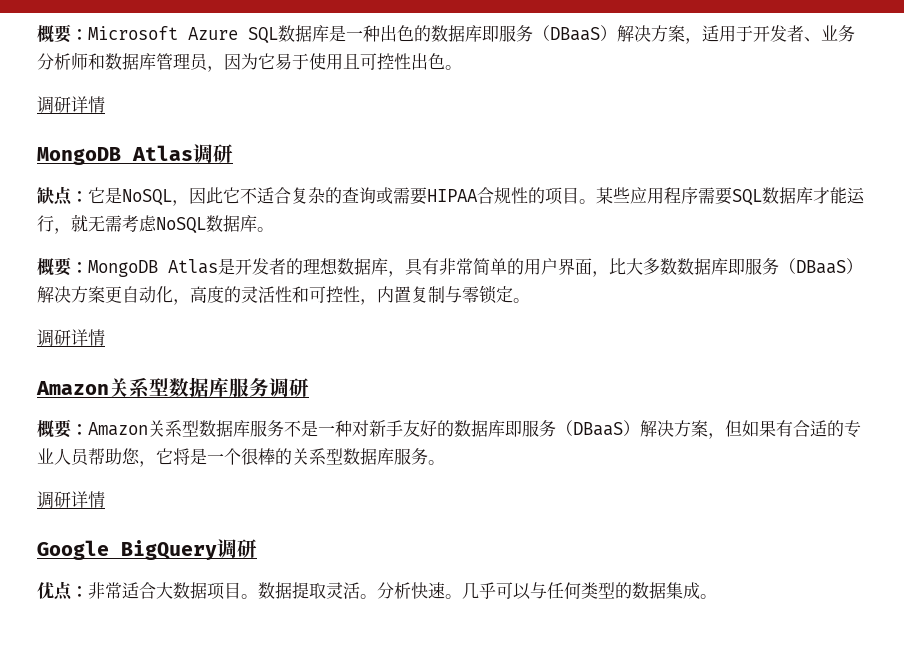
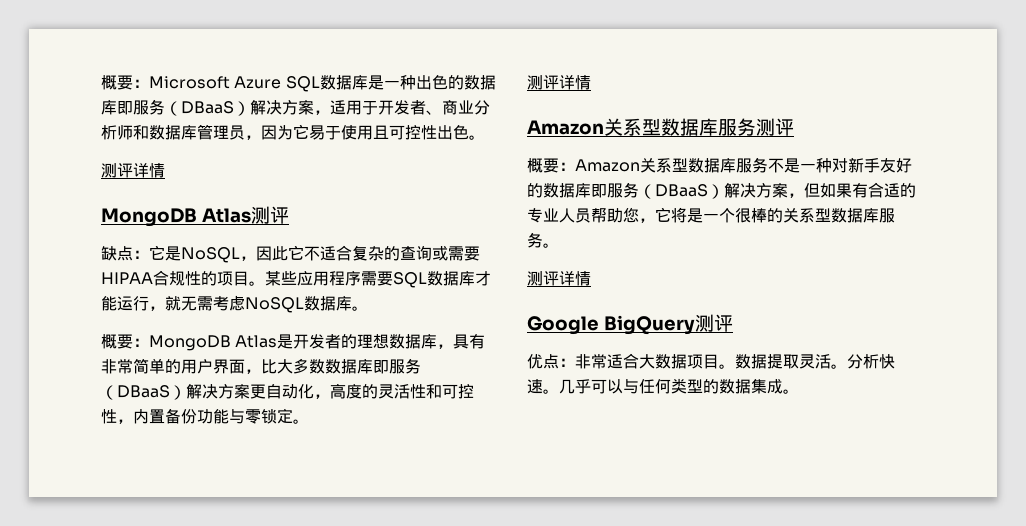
[821,25,855,42] 业务 -> [442,100,474,115] 商业
[37,96,71,114] 调研 -> [101,163,133,178] 测评
[193,144,233,163] 调研 -> [250,206,289,224] 测评
[411,286,445,303] 复制 -> [165,408,229,424] 备份功能
[37,329,71,347] 调研 -> [527,75,559,90] 测评
[269,378,309,397] 调研 -> [756,118,794,136] 测评
[37,491,71,509] 调研 -> [527,271,559,286] 测评
[217,539,257,558] 调研 -> [694,314,733,332] 测评

